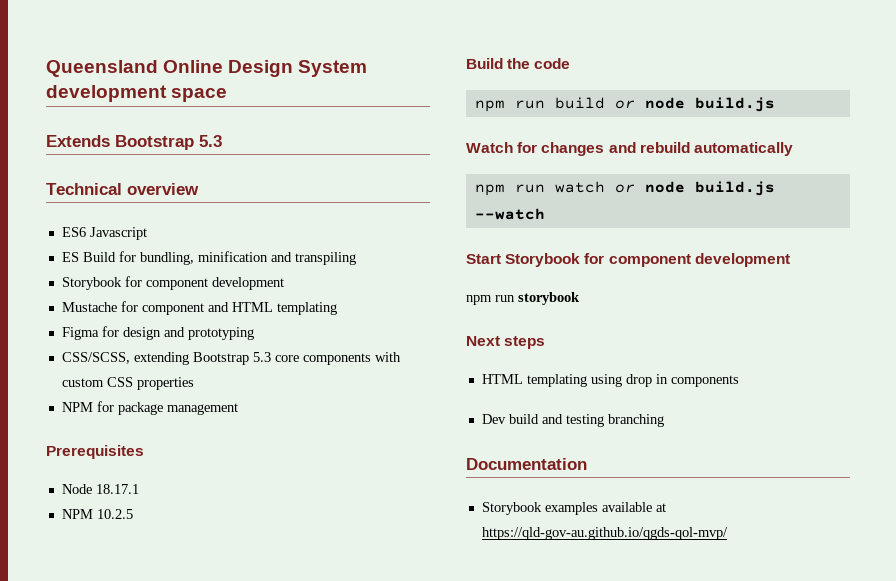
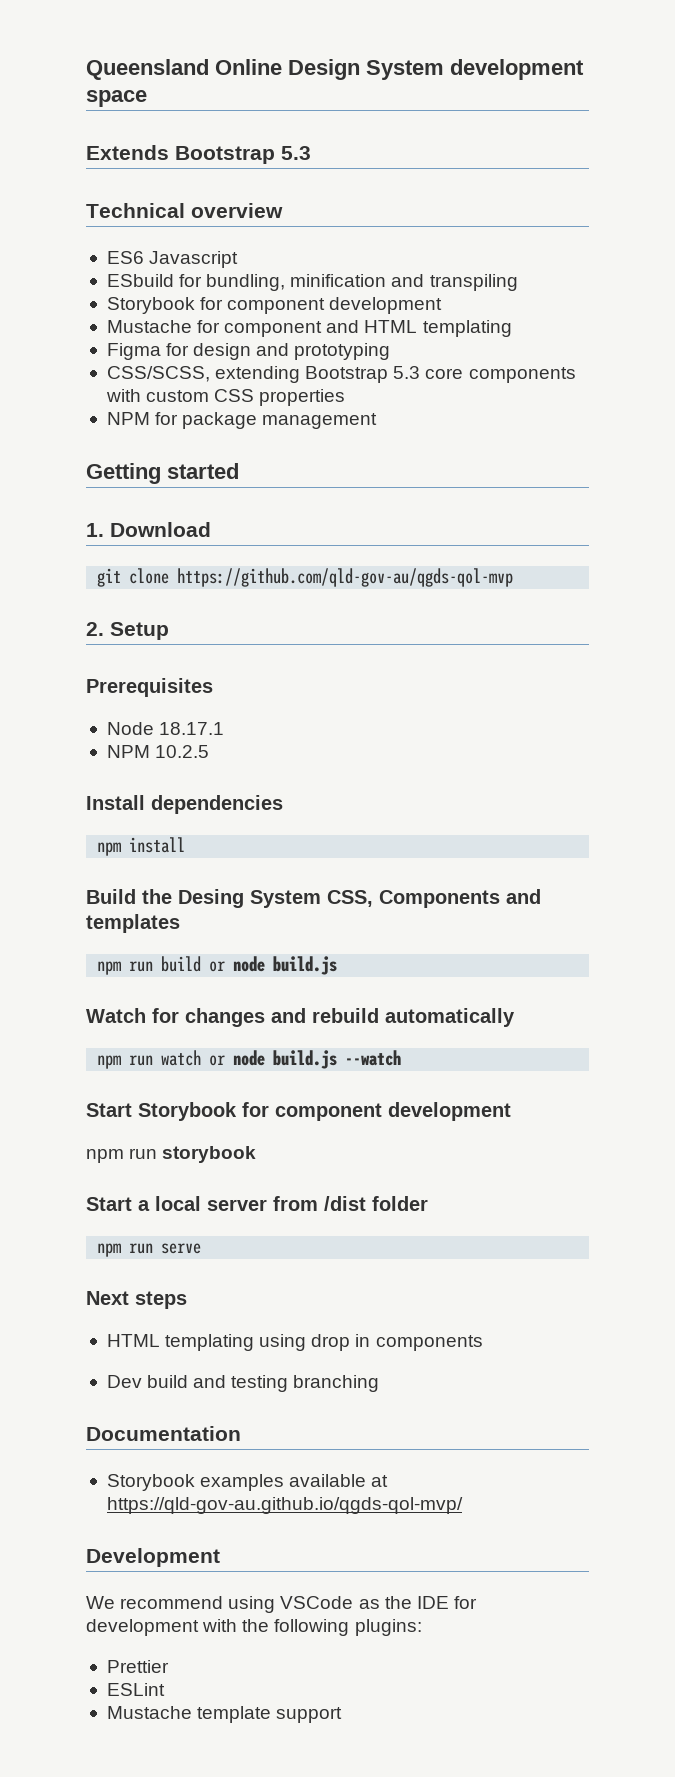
[61,252,116,262] ES Build -> [106,274,174,287] ESbuild
(238, 409) none -> [86,463,239,484] [86,522,211,537] [97,568,514,587] [86,622,169,640] // Getting started // 1. Download // git clone https://github.com/qld-gov-au/qgds-qol-mvp // 2. Setup
[466,58,571,69] Build the code -> [86,795,283,814] [97,837,186,856] [86,889,541,908] [86,914,180,933] Install dependencies // npm install // Build the Desing System CSS, Components and templates
(580, 298) none -> [86,1196,428,1211] [97,1243,202,1257] // Start a local server from /dist folder // npm run serve
(728, 533) none -> [86,1548,220,1567] [86,1596,477,1613] [86,1619,422,1636] [106,1660,169,1673] [106,1683,165,1696] [106,1706,343,1723] // Development // We recommend using VSCode as the IDE for development with the following plugins: // Prettier // ESLint // Mustache template support

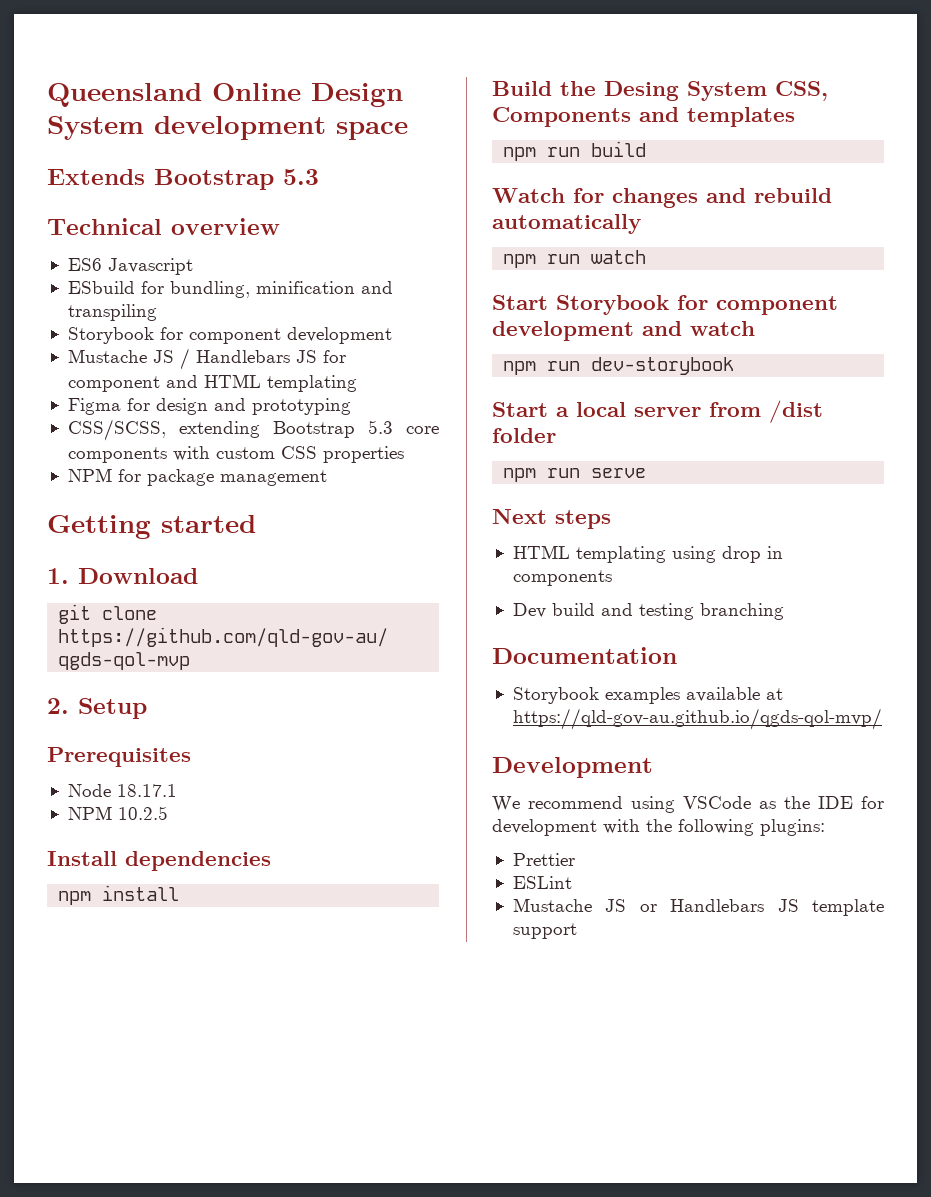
(192, 326) none -> [152,348,317,370] JS / Handlebars JS
[209,956,338,975] or node build.js -> (647, 149) none
[209,1050,402,1069] or node build.js --watch -> (647, 257) none
[86,1146,257,1163] // npm run storybook -> [642,321,755,336] [503,357,735,375] and watch // npm run dev-storybook
(192, 1712) none -> [605,899,799,912] JS or Handlebars JS

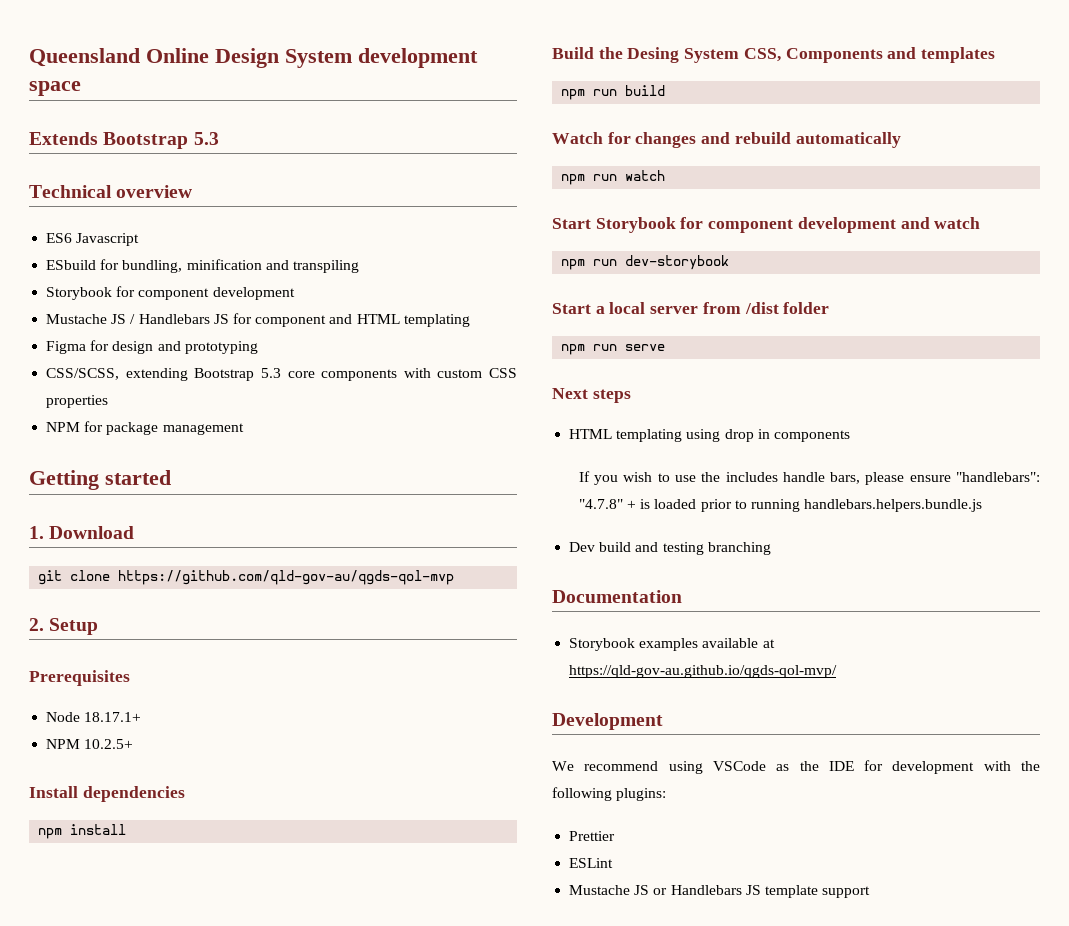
[116,784,177,797] [67,806,168,820] 18.17.1 // NPM 10.2.5 -> [84,712,142,722] [46,739,134,749] 18.17.1+ // NPM 10.2.5+
(612, 578) none -> [578,471,1040,485] [578,499,983,512] // If you wish to use the includes handle bars, please ensure "handlebars": "4.7.8" + is loaded prior to running handlebars.helpers.bundle.js

